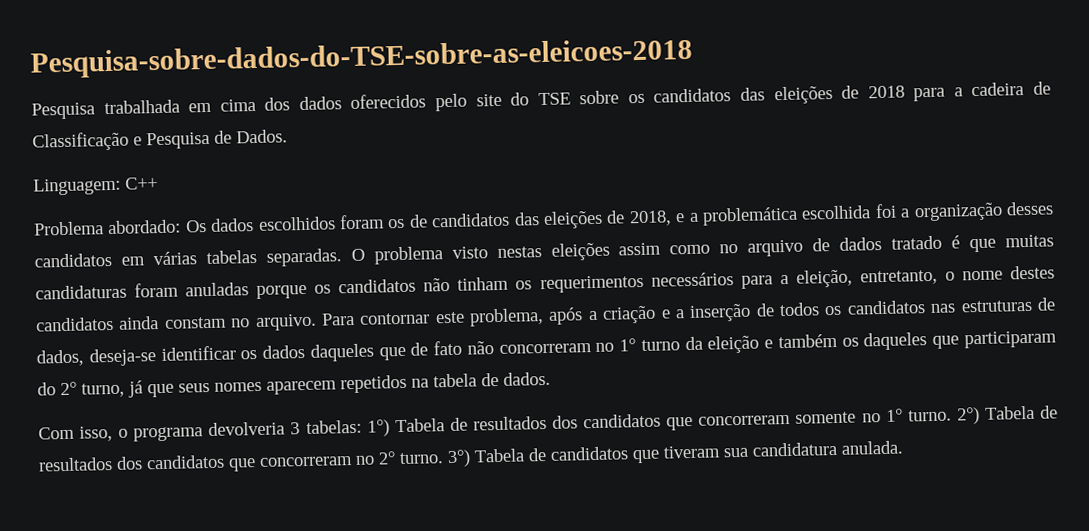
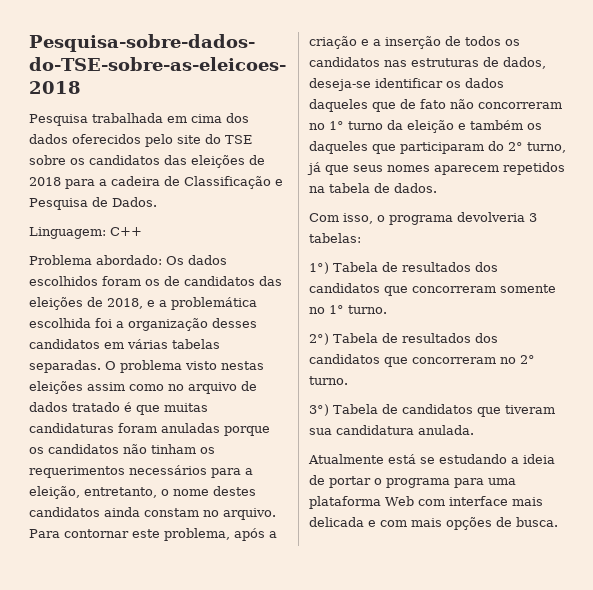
(362, 427) none -> (361, 238) //
(952, 415) none -> (387, 309) //
(444, 458) none -> (348, 380) //
(903, 447) none -> [308,454,555,464] [309,475,516,488] [309,496,543,509] [309,517,558,530] // Atualmente está se estudando a ideia de portar o programa para uma plataforma Web com interface mais delicada e com mais opções de busca.

